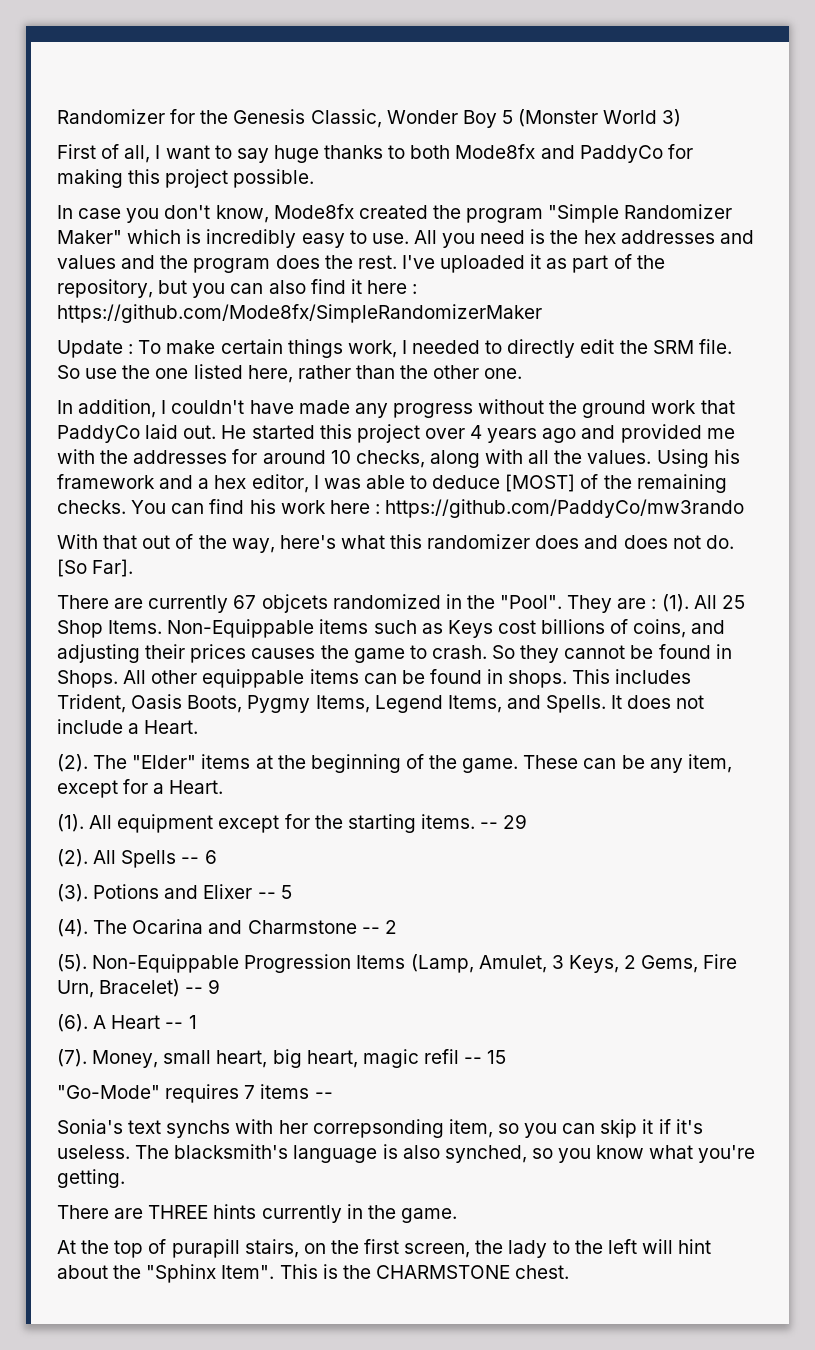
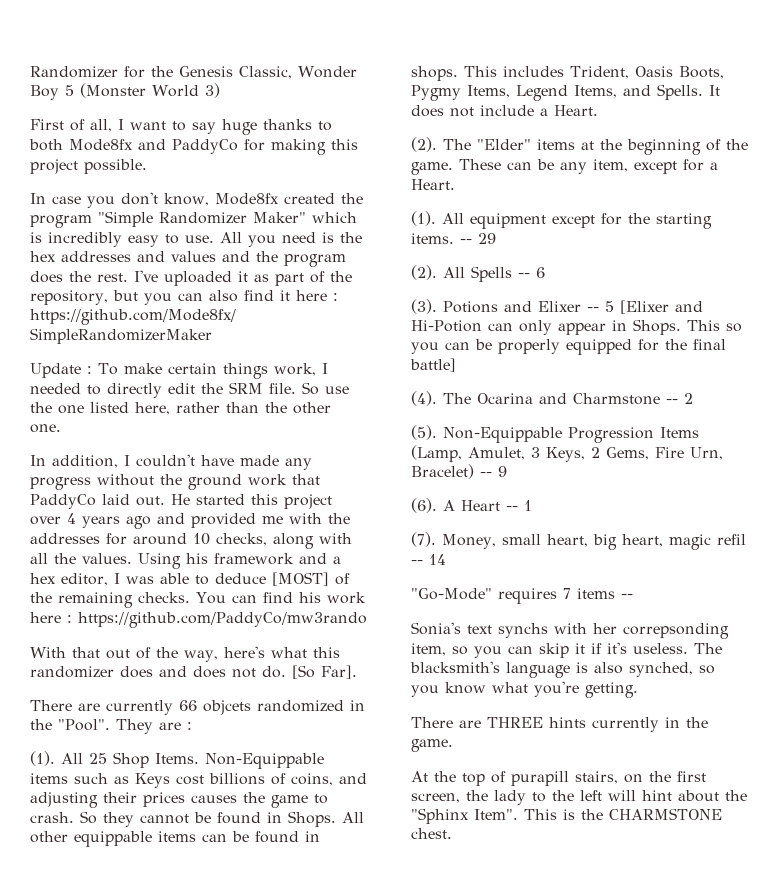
[233,595,257,609] 67 -> [179,700,197,711] 66
(657, 604) none -> (192, 726) //
(292, 892) none -> [620,300,703,314] [411,319,742,335] [411,339,726,355] [410,358,456,372] [Elixer and Hi-Potion can only appear in Shops. This so you can be properly equipped for the final battle]
[487,1050,507,1064] 15 -> [429,554,446,565] 14

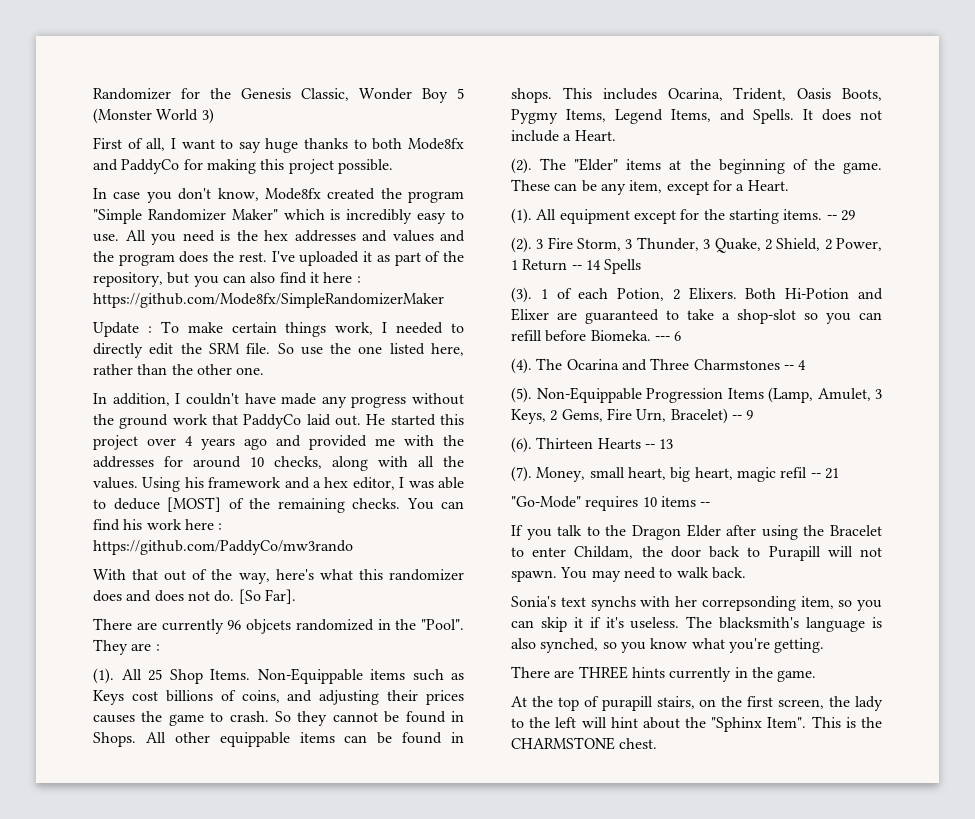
[179,700,197,711] 66 -> [227,620,242,630] 96
(564, 71) none -> [667,88,723,101] Ocarina,
[443,267,465,278] All -> [536,237,882,253] [511,259,601,271] 3 Fire Storm, 3 Thunder, 3 Quake, 2 Shield, 2 Power, 1 Return -- 14
[518,267,545,278] -- 6 -> (642, 266) none
[443,300,703,314] [411,319,742,335] [411,339,726,355] [410,358,456,372] Potions and Elixer -- 5 [Elixer and Hi-Potion can only appear in Shops. This so you can be properly equipped for the final battle] -> [540,287,883,301] [511,308,882,324] [511,330,682,342] 1 of each Potion, 2 Elixers. Both Hi-Potion and Elixer are guaranteed to take a shop-slot so you can refill before Biomeka. --- 6
[573,393,693,405] Charmstone -- 2 -> [650,358,807,370] Three Charmstones -- 4
[443,500,532,511] A Heart -- 1 -> [536,437,674,449] Thirteen Hearts -- 13
[429,554,446,565] 14 -> [824,468,839,479] 21
[563,588,571,599] 7 -> [642,497,657,507] 10
(633, 596) none -> [511,524,882,540] [511,546,882,561] [511,567,746,582] // If you talk to the Dragon Elder after using the Bracelet to enter Childam, the door back to Purapill will not spawn. You may need to walk back.

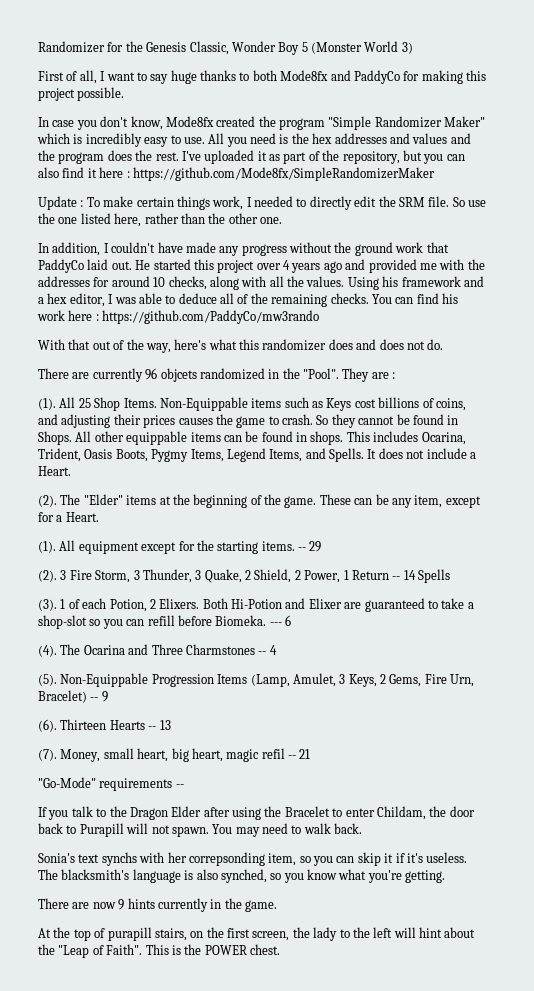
[167,497,221,512] [MOST] -> [220,293,234,304] all
[238,589,296,604] [So Far]. -> (444, 344) none
[585,496,696,511] requires 10 items -> [99,778,173,791] requirements
[578,666,628,679] THREE -> [92,899,125,910] now 9
[711,717,807,732] "Sphinx Item". -> [58,944,143,958] "Leap of Faith".
[511,737,615,750] CHARMSTONE -> [204,945,247,955] POWER

